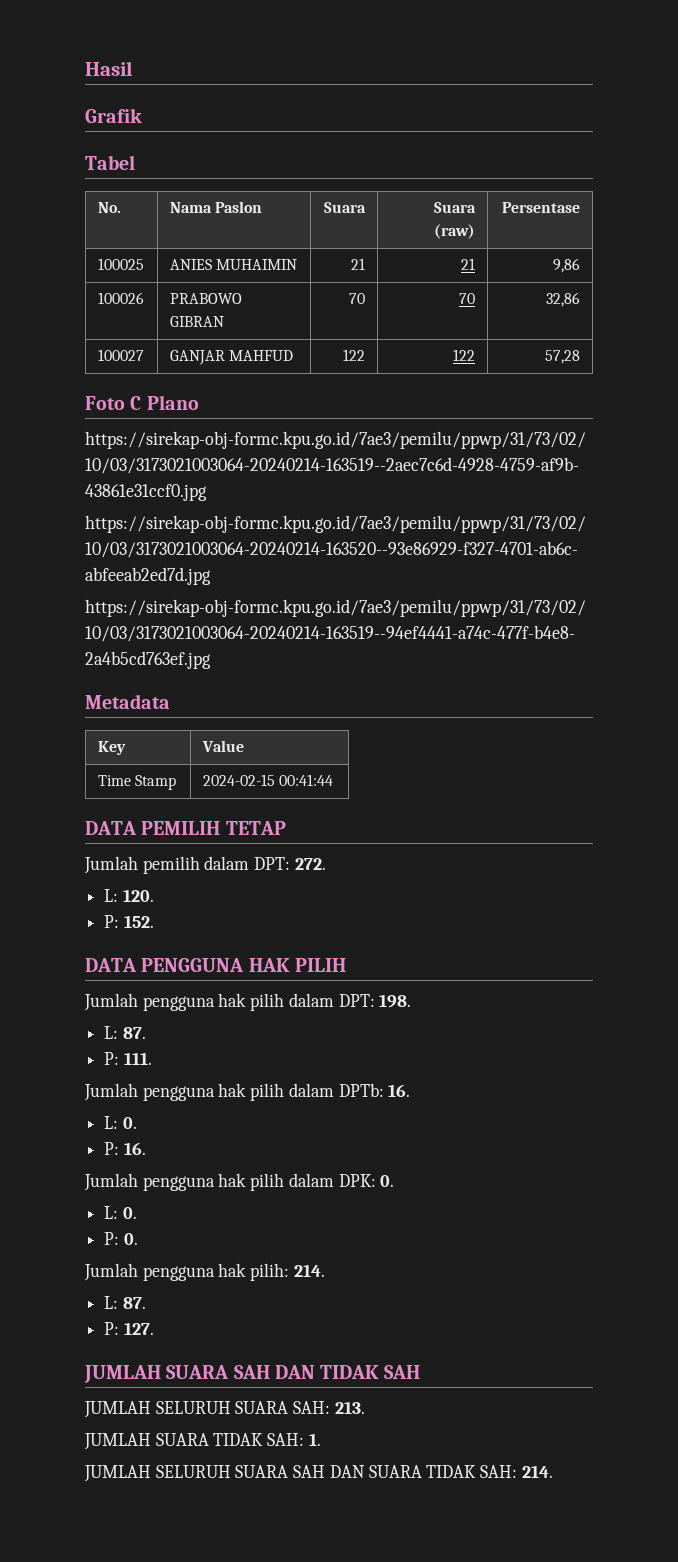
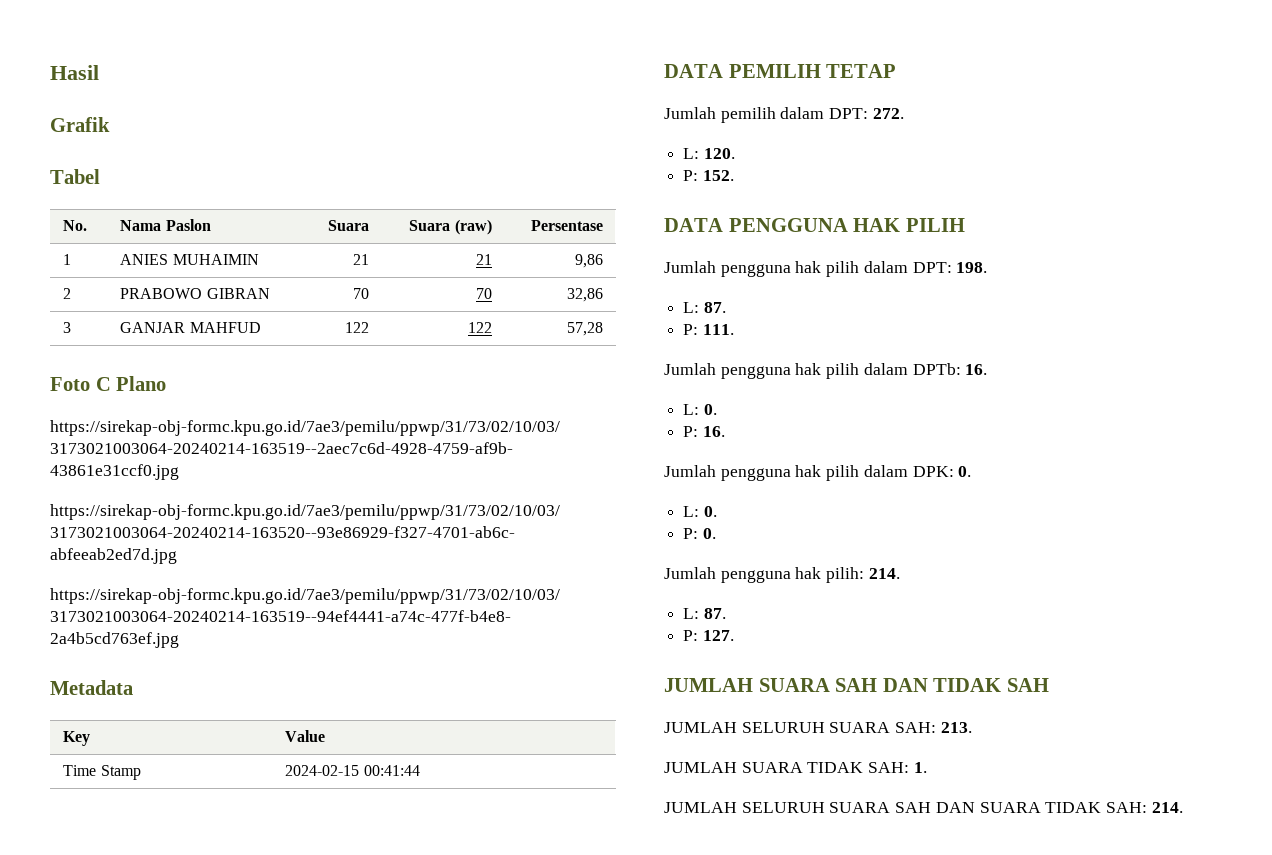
[97,258,144,270] 100025 -> [63,254,72,265] 1
[97,292,144,304] 100026 -> [63,288,72,299] 2
[97,349,144,361] 100027 -> [63,322,72,333] 3

